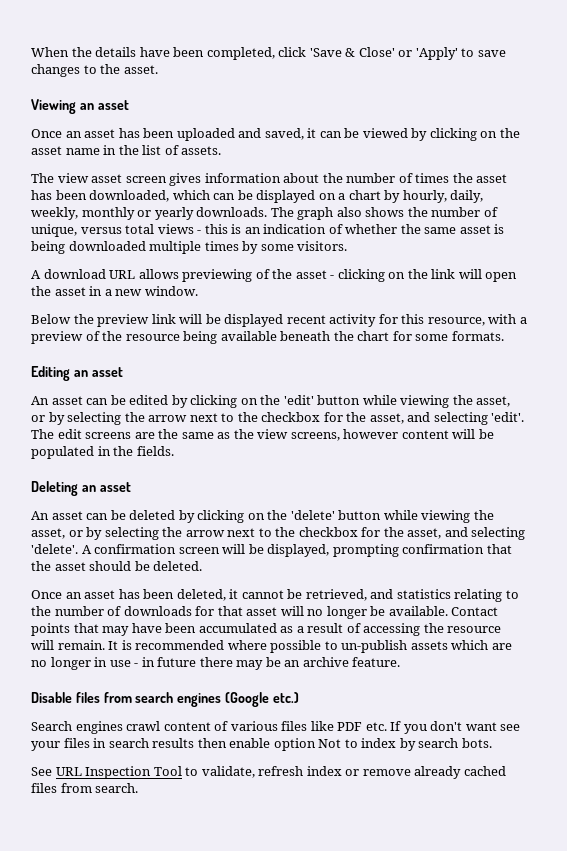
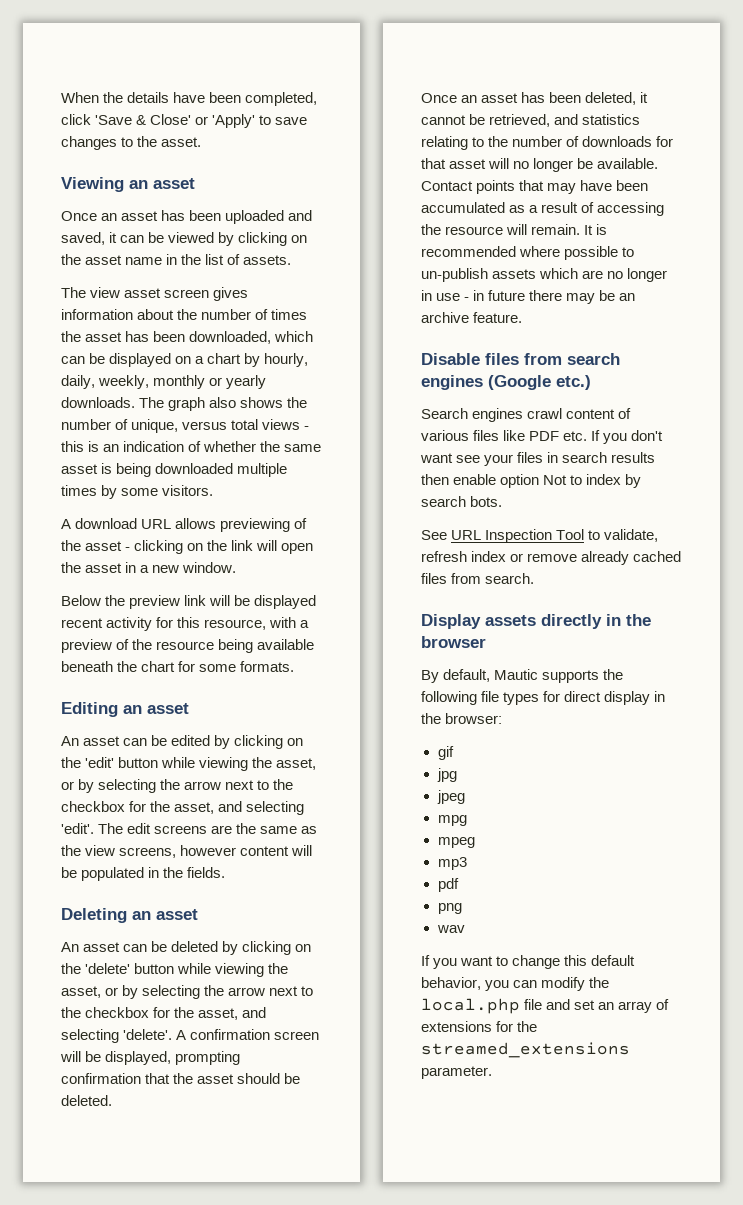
(139, 788) none -> [421,614,651,629] [421,636,486,648] [421,669,624,683] [421,691,666,705] [421,713,503,724] [437,746,454,760] [436,768,457,782] [436,790,465,804] [437,815,467,826] [437,837,475,848] [437,857,467,870] [437,878,459,892] [437,903,462,914] [436,925,465,933] [421,955,636,969] [421,977,610,991] [421,998,670,1014] [421,1021,538,1032] [421,1042,630,1058] [421,1066,492,1079] // Display assets directly in the browser // By default, Mautic supports the following file types for direct display in the browser: // gif // jpg // jpeg // mpg // mpeg // mp3 // pdf // png // wav // If you want to change this default behavior, you can modify the local.php file and set an array of extensions for the streamed_extensions parameter.

